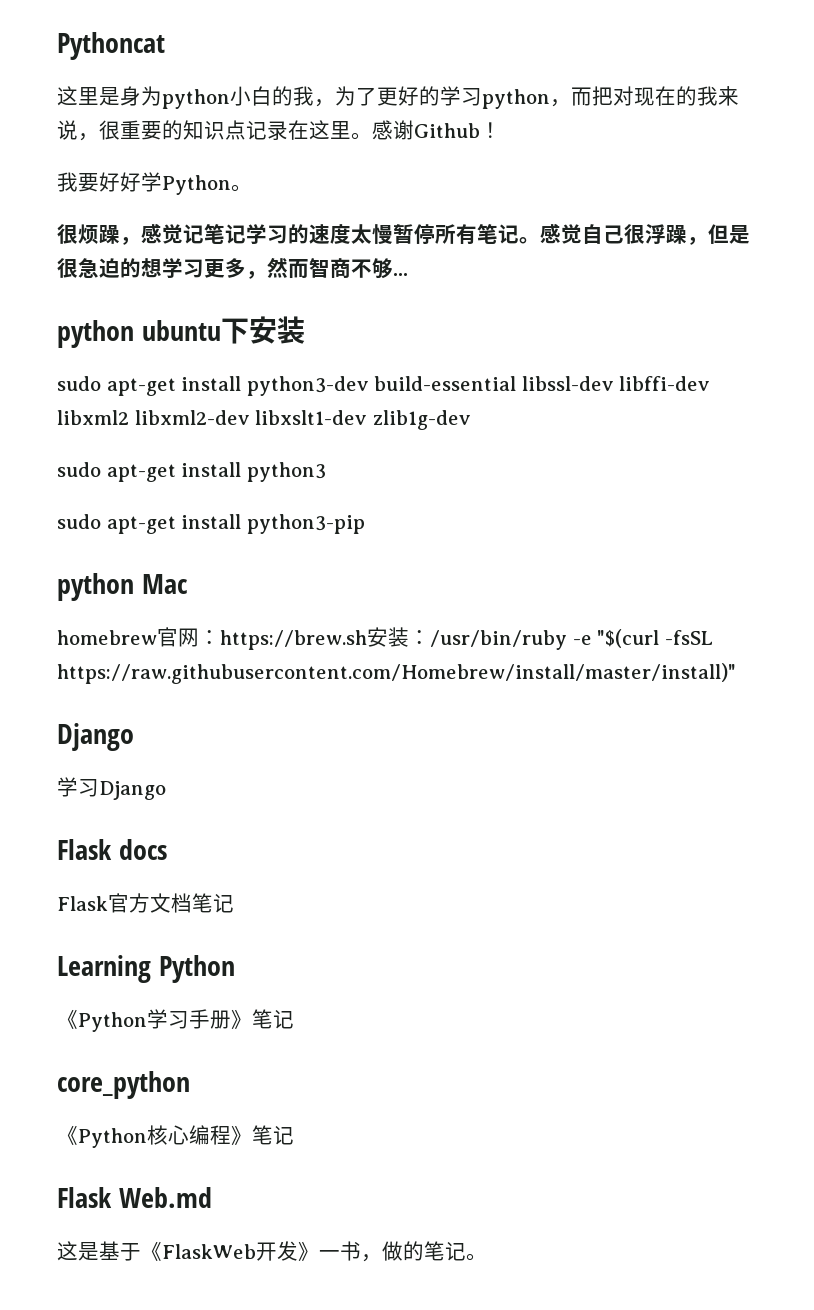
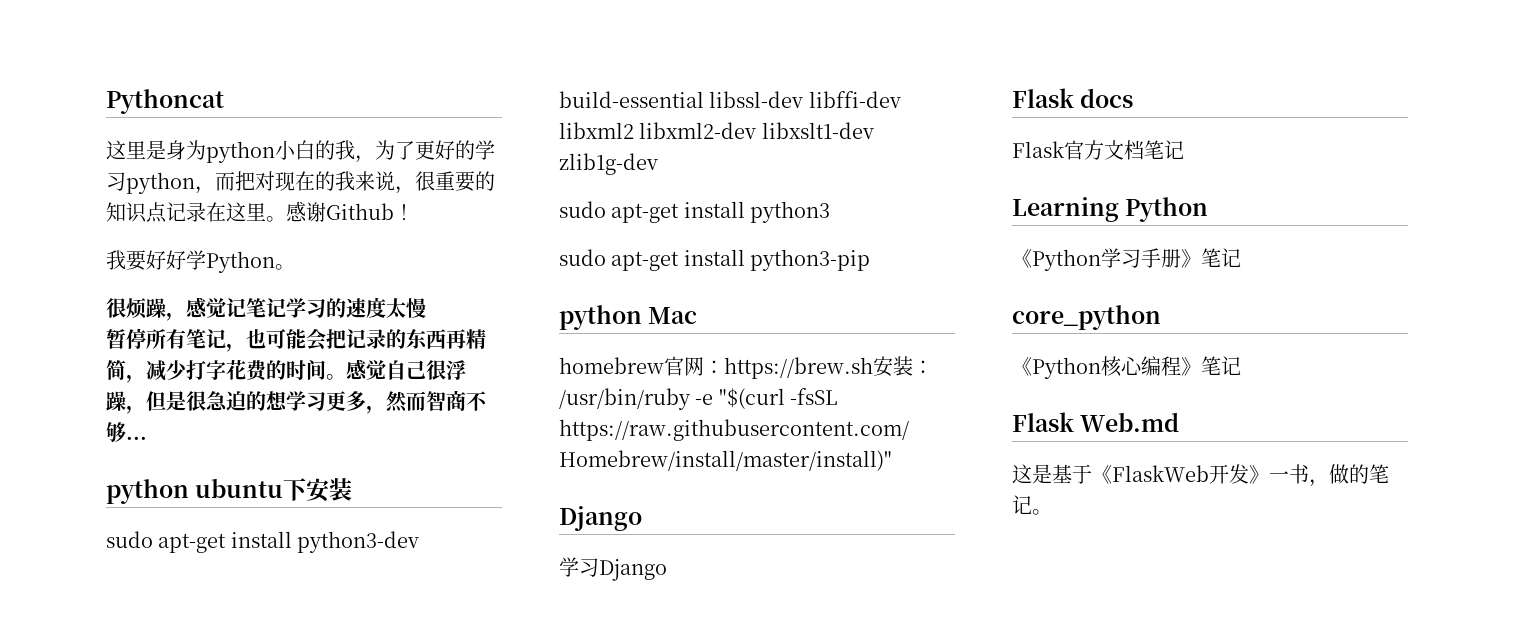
(393, 234) none -> (426, 308) //
(519, 234) none -> [226,328,486,352] [106,359,326,383] ，也可能会把记录的东西再精简，减少打字花费的时间

